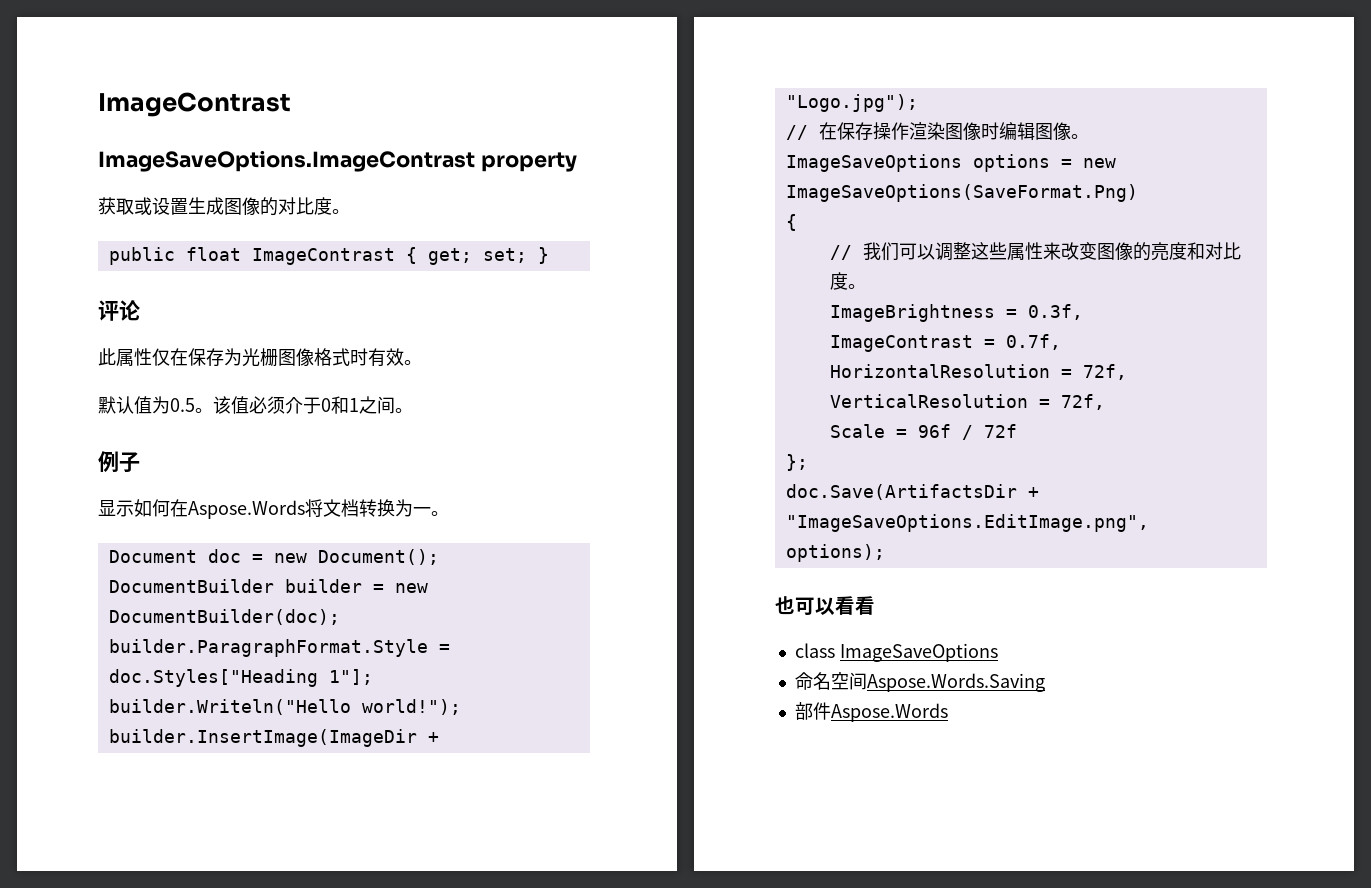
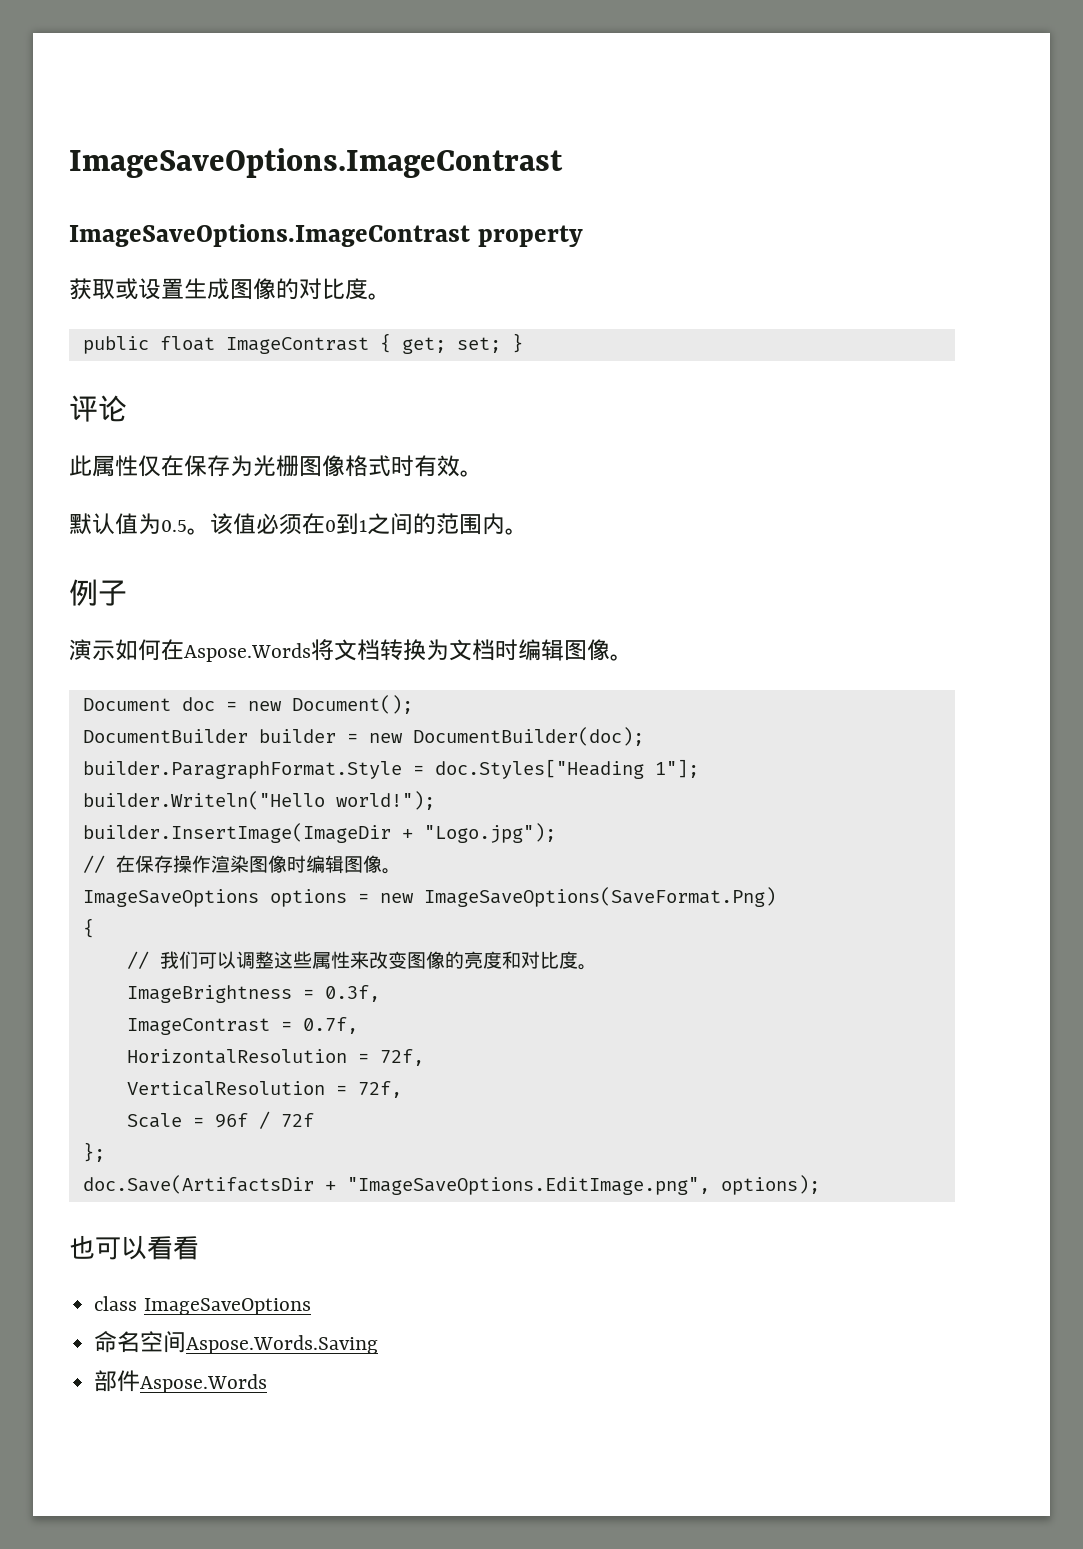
[98,92,291,117] ImageContrast -> [69,148,563,178] ImageSaveOptions.ImageContrast
[285,396,395,414] 介于0和1之间 -> [302,513,505,535] 在0到1之间的范围内
[98,500,116,516] 显 -> [69,639,92,661] 演
[413,507,431,515] 一 -> [449,639,610,661] 文档时编辑图像

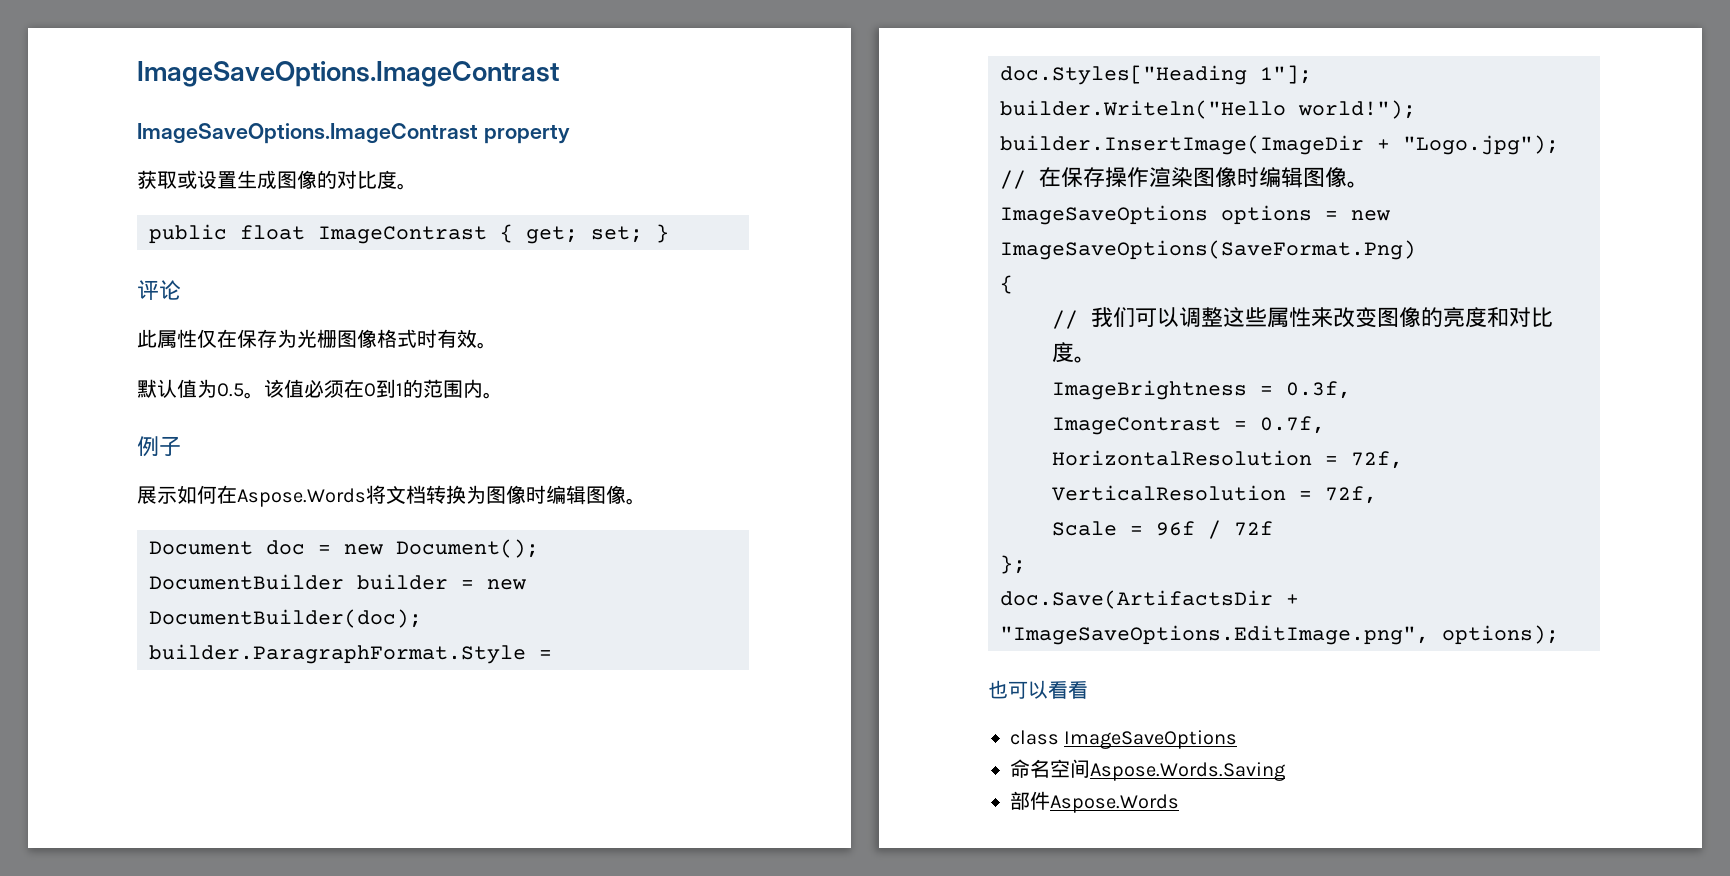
[367,513,413,535] 之间 -> (403, 389) none
[69,639,92,661] 演 -> [137,486,157,504] 展
[449,639,495,661] 文档 -> [486,485,526,504] 图像

